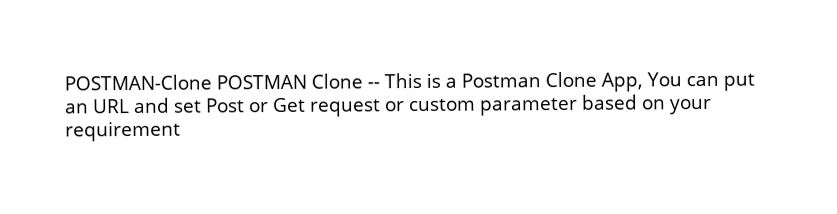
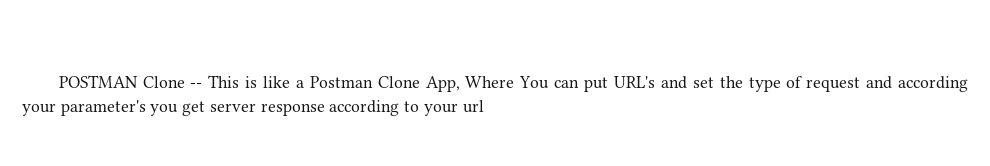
[64,74,212,91] POSTMAN-Clone -> (58, 81) none
(441, 80) none -> [263,76,291,88] like
(643, 82) none -> [465,76,515,88] Where
[64,94,712,117] [65,120,181,142] an URL and set Post or Get request or custom parameter based on your requirement -> [613,76,968,92] [22,100,484,116] URL's and set the type of request and according your parameter's you get server response according to your url

